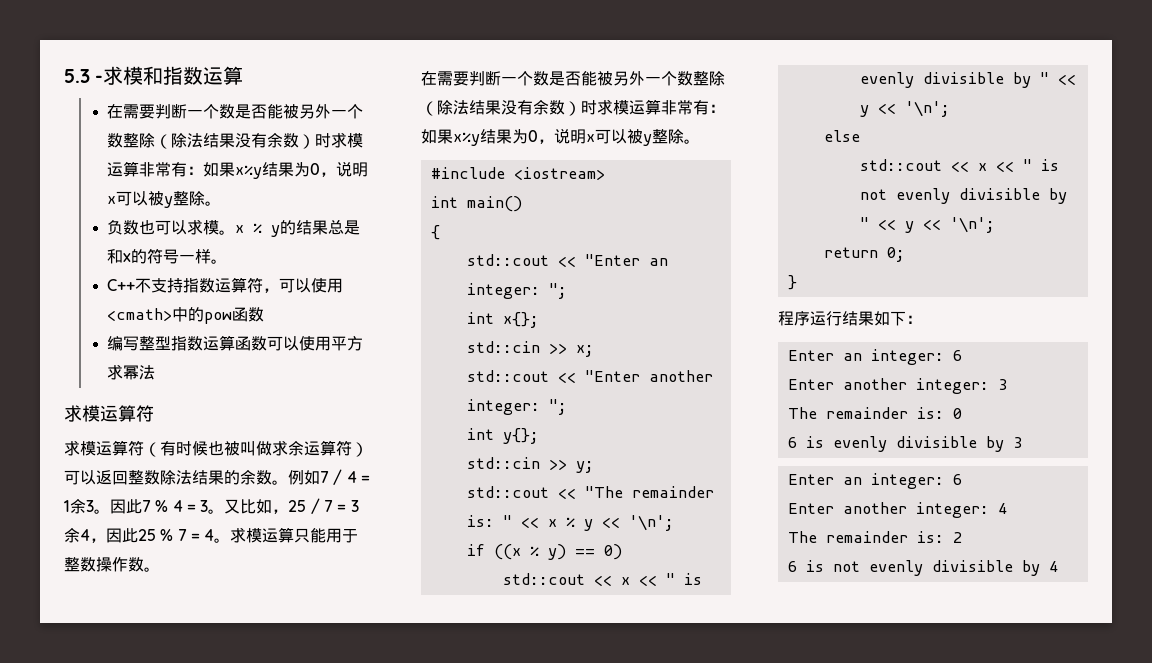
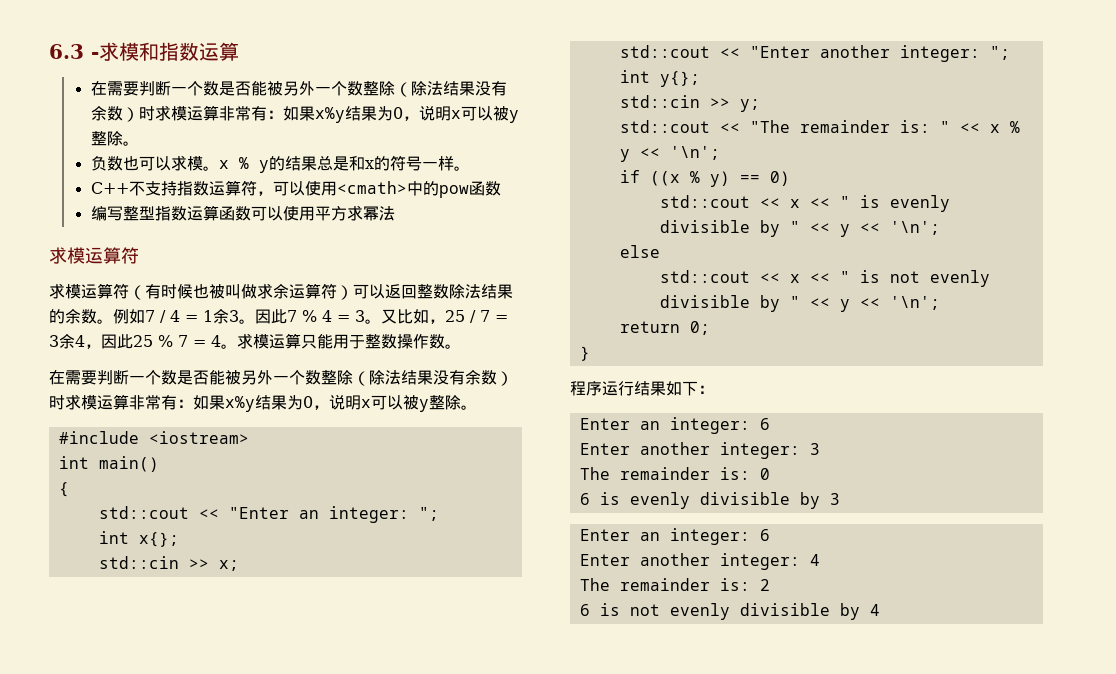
[64,69,90,83] 5.3 -> [49,44,84,59] 6.3

